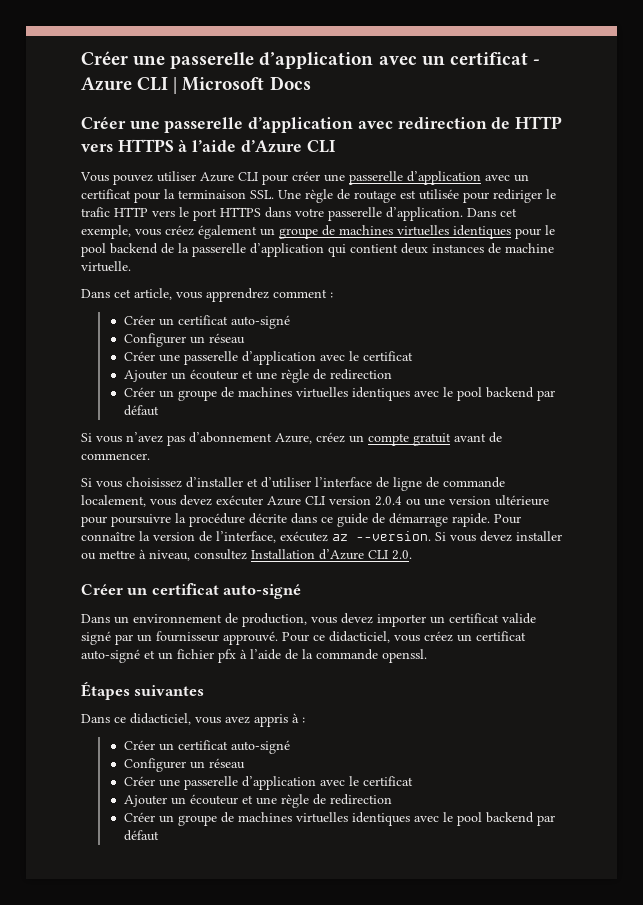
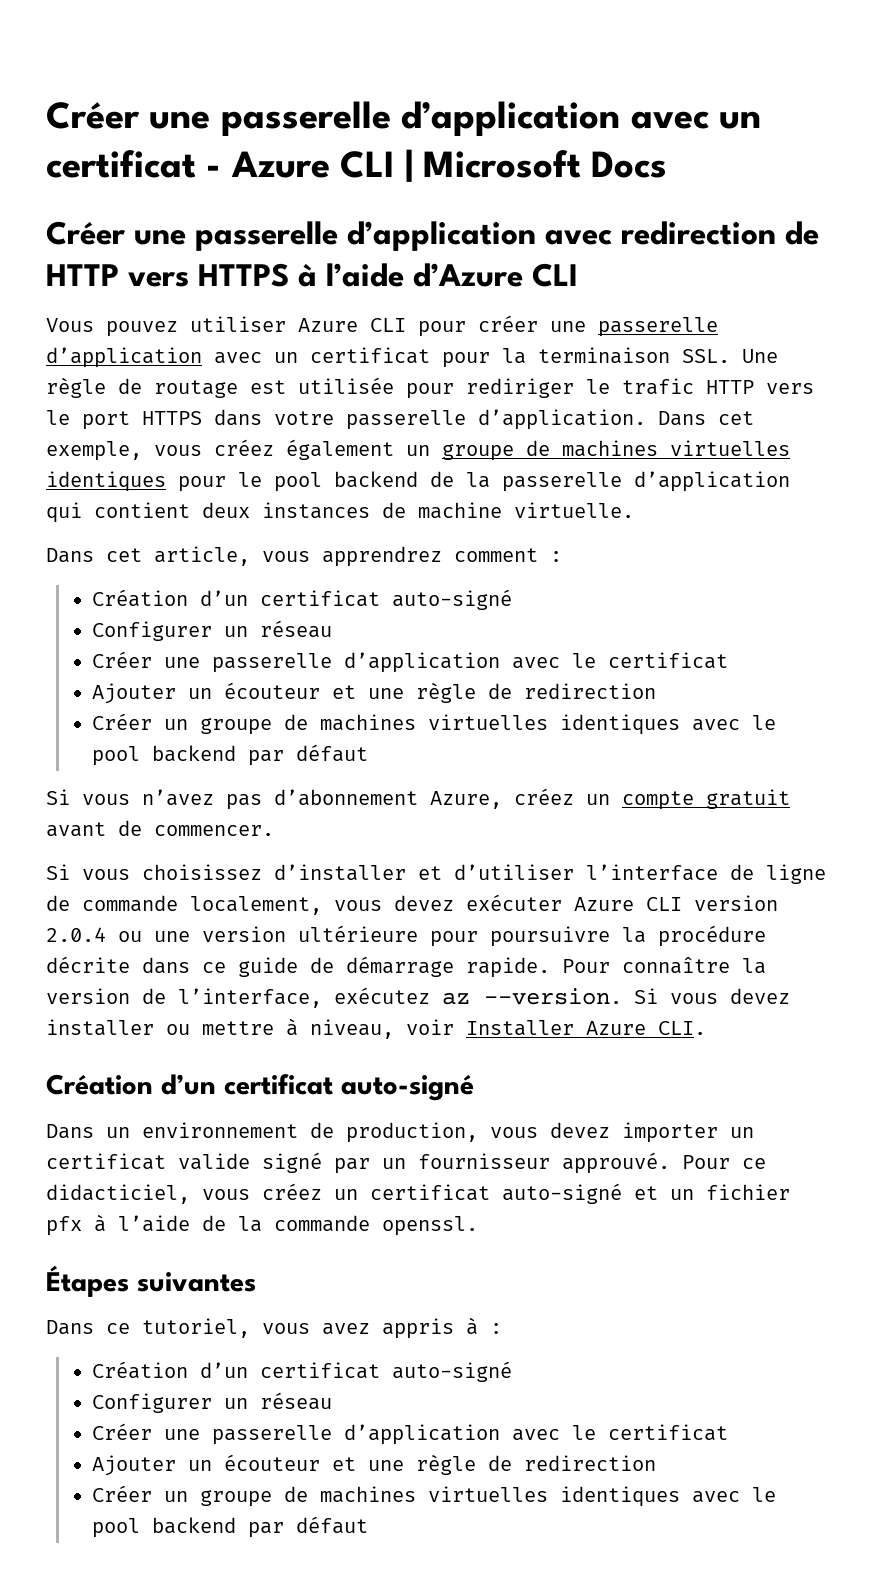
[123,315,174,326] Créer un -> [92,589,249,607] Création d’un
[194,549,412,560] [81,584,149,595] consultez Installation d’Azure CLI 2.0. // Créer un -> [406,1019,706,1036] [46,1074,216,1095] voir Installer Azure CLI. // Création d’un
[130,713,191,725] didacticiel, -> [142,1318,250,1338] tutoriel,
[123,740,174,751] Créer un -> [92,1361,249,1379] Création d’un

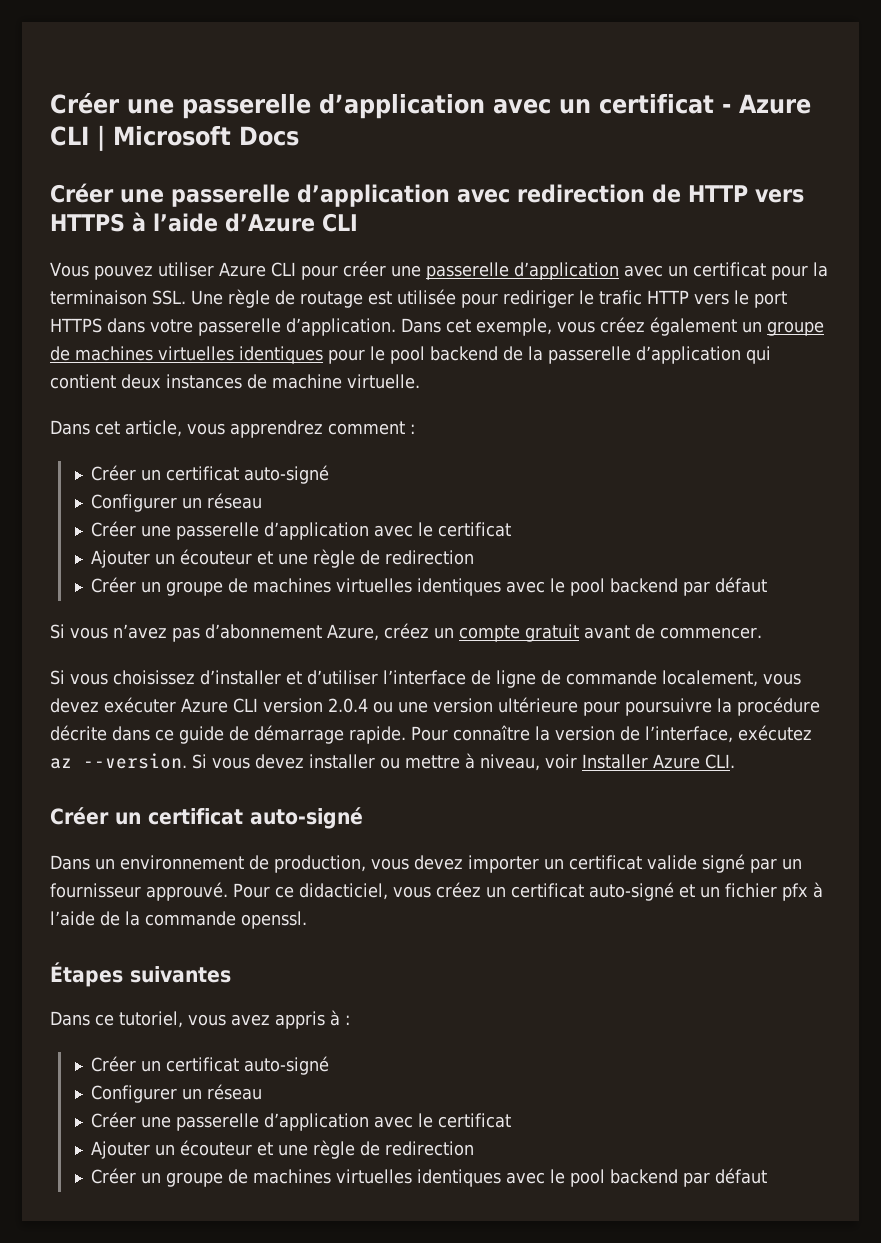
[92,589,249,607] Création d’un -> [90,465,161,481] Créer un
[46,1074,216,1095] Création d’un -> [50,807,141,825] Créer un
[92,1361,249,1379] Création d’un -> [90,1056,161,1072] Créer un

